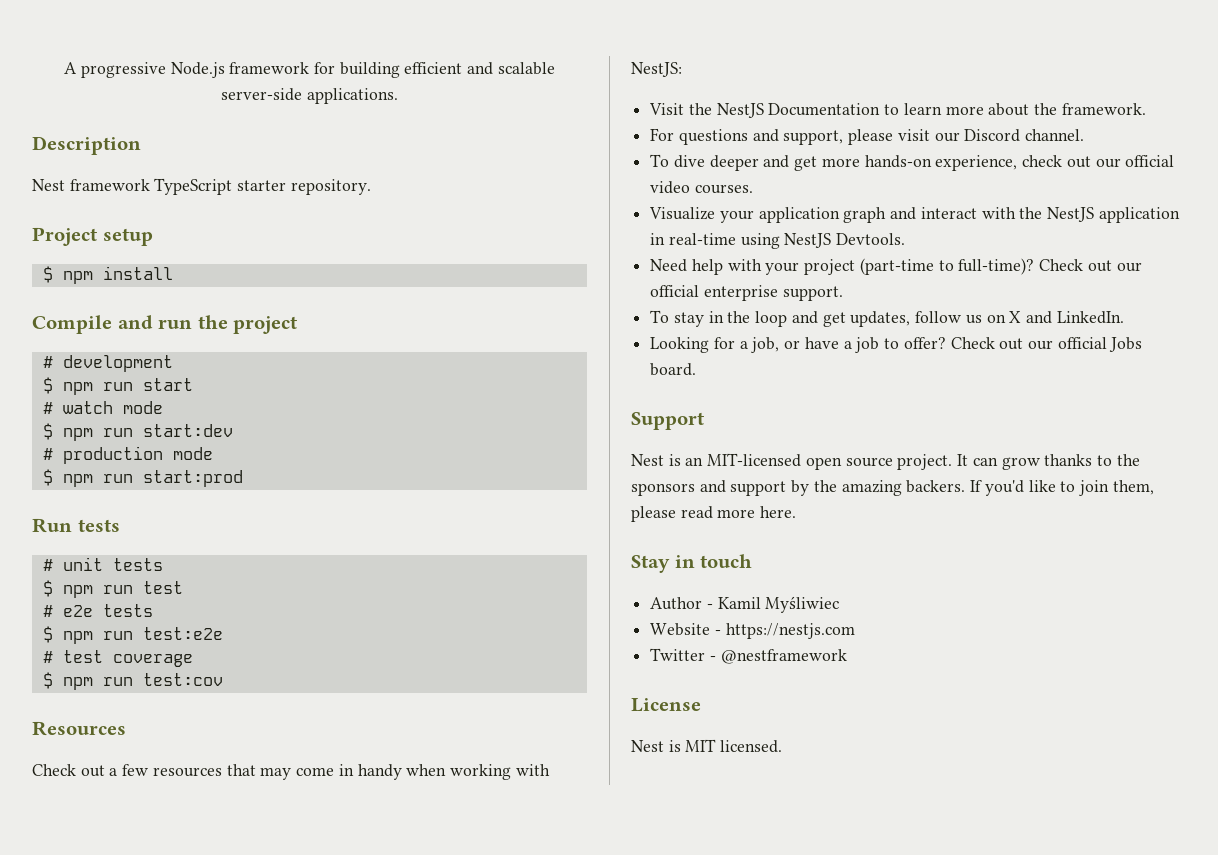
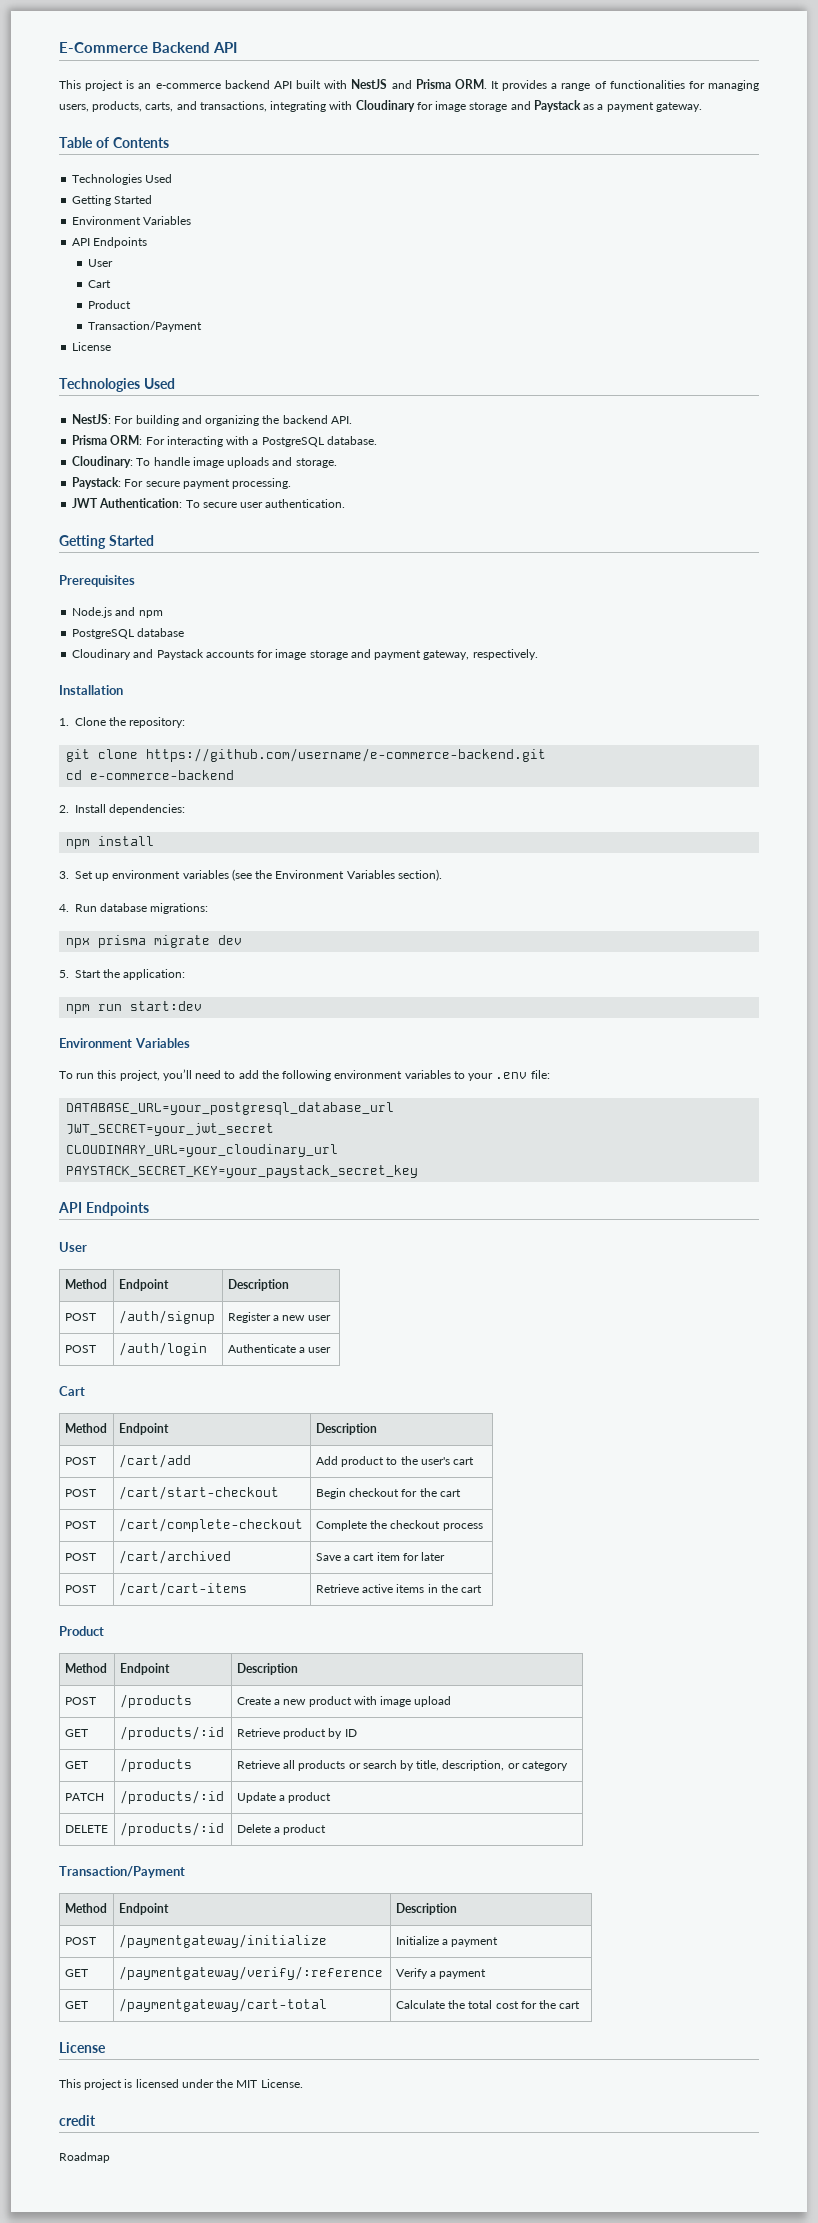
[64,62,555,78] [221,88,398,104] [32,136,141,155] [32,178,371,195] [32,227,153,246] [42,266,173,284] [32,315,298,334] [42,355,173,372] [42,377,193,395] [42,401,163,414] [42,423,233,441] [42,446,213,464] [42,469,243,487] [32,518,120,533] [42,557,163,571] [42,580,183,598] [42,604,153,617] [42,626,223,644] [42,650,193,667] [42,672,223,690] [32,721,126,736] [32,764,550,780] [631,62,682,77] [649,103,1146,118] [650,128,1085,145] [650,154,1175,171] [650,181,753,194] [649,207,1180,223] [650,233,906,249] [650,258,1142,275] [650,285,843,301] [650,310,1124,327] [650,337,1143,353] [650,363,697,376] [631,412,704,430] [631,453,1140,470] [631,480,1154,496] [631,506,797,522] [631,554,753,573] [650,596,840,613] [650,623,855,639] [650,648,847,664] [631,698,701,712] [631,739,783,753] A progressive Node.js framework for building efficient and scalable server-side applications. // Description // Nest framework TypeScript starter repository. // Project setup // $ npm install // Compile and run the project // # development // $ npm run start // # watch mode // $ npm run start:dev // # production mode // $ npm run start:prod // Run tests // # unit tests // $ npm run test // # e2e tests // $ npm run test:e2e // # test coverage // $ npm run test:cov // Resources // Check out a few resources that may come in handy when working with NestJS: // Visit the NestJS Documentation to learn more about the framework. // For questions and support, please visit our Discord channel. // To dive deeper and get more hands-on experience, check out our official video courses. // Visualize your application graph and interact with the NestJS application in real-time using NestJS Devtools. // Need help with your project (part-time to full-time)? Check out our official enterprise support. // To stay in the loop and get updates, follow us on X and LinkedIn. // Looking for a job, or have a job to offer? Check out our official Jobs board. // Support // Nest is an MIT-licensed open source project. It can grow thanks to the sponsors and support by the amazing backers. If you'd like to join them, please read more here. // Stay in touch // Author - Kamil Myśliwiec // Website - https://nestjs.com // Twitter - @nestframework // License // Nest is MIT licensed. -> [59,42,238,53] [59,79,759,91] [59,100,702,112] [59,137,169,148] [72,174,173,185] [72,195,153,206] [72,216,192,225] [72,237,148,248] [88,259,114,267] [88,280,112,288] [88,300,132,309] [88,321,203,332] [72,342,112,351] [59,378,175,392] [72,414,352,426] [72,435,377,447] [72,456,337,468] [72,477,292,489] [72,498,346,508] [59,535,154,549] [59,575,135,587] [72,607,163,618] [72,628,185,639] [72,649,538,660] [59,685,123,695] [59,717,186,728] [66,748,547,762] [66,770,235,780] [59,804,186,815] [66,836,155,849] [59,869,442,881] [59,903,209,914] [66,935,243,948] [59,969,186,980] [66,1001,203,1014] [59,1038,190,1048] [59,1069,550,1081] [66,1102,395,1115] [66,1123,275,1136] [66,1144,339,1157] [66,1165,419,1178] [58,1202,149,1216] [59,1242,87,1252] [64,1279,107,1289] [118,1279,169,1291] [227,1279,289,1291] [64,1313,96,1321] [118,1310,215,1324] [227,1312,331,1323] [64,1345,96,1353] [118,1342,207,1356] [227,1344,332,1353] [59,1386,85,1396] [64,1423,107,1433] [118,1423,169,1435] [315,1423,377,1435] [64,1457,96,1465] [118,1454,191,1468] [315,1456,474,1467] [64,1489,96,1497] [118,1486,279,1500] [315,1488,461,1499] [64,1521,96,1529] [118,1518,303,1532] [315,1520,483,1531] [64,1553,96,1561] [118,1550,231,1564] [315,1552,445,1561] [64,1585,96,1593] [118,1582,247,1596] [315,1584,482,1593] [59,1626,104,1636] [64,1663,107,1673] [119,1663,170,1675] [236,1663,298,1675] [64,1697,96,1705] [119,1694,192,1708] [236,1696,452,1707] [64,1729,88,1737] [119,1726,224,1740] [236,1728,357,1739] [64,1761,88,1769] [119,1758,192,1772] [236,1760,568,1771] [64,1793,104,1801] [119,1790,224,1804] [236,1792,332,1803] [64,1825,108,1833] [119,1822,224,1836] [236,1824,327,1835] [59,1866,185,1878] [64,1903,107,1913] [118,1903,169,1915] [395,1903,457,1915] [64,1937,96,1945] [118,1934,327,1948] [395,1936,499,1947] [64,1969,88,1977] [118,1966,383,1980] [395,1968,487,1979] [64,2001,88,2009] [118,1998,327,2012] [395,2000,581,2009] [59,2042,106,2053] [59,2079,303,2090] [59,2115,96,2126] [59,2152,110,2163] E-Commerce Backend API // This project is an e-commerce backend API built with NestJS and Prisma ORM. It provides a range of functionalities for managing users, products, carts, and transactions, integrating with Cloudinary for image storage and Paystack as a payment gateway. // Table of Contents // Technologies Used // Getting Started // Environment Variables // API Endpoints // User // Cart // Product // Transaction/Payment // License // Technologies Used // NestJS: For building and organizing the backend API. // Prisma ORM: For interacting with a PostgreSQL database. // Cloudinary: To handle image uploads and storage. // Paystack: For secure payment processing. // JWT Authentication: To secure user authentication. // Getting Started // Prerequisites // Node.js and npm // PostgreSQL database // Cloudinary and Paystack accounts for image storage and payment gateway, respectively. // Installation // 1. Clone the repository: // git clone https://github.com/username/e-commerce-backend.git // cd e-commerce-backend // 2. Install dependencies: // npm install // 3. Set up environment variables (see the Environment Variables section). // 4. Run database migrations: // npx prisma migrate dev // 5. Start the application: // npm run start:dev // Environment Variables // To run this project, you’ll need to add the following environment variables to your .env file: // DATABASE_URL=your_postgresql_database_url // JWT_SECRET=your_jwt_secret // CLOUDINARY_URL=your_cloudinary_url // PAYSTACK_SECRET_KEY=your_paystack_secret_key // API Endpoints // User // Method | Endpoint | Description // POST | /auth/signup | Register a new user // POST | /auth/login | Authenticate a user // Cart // Method | Endpoint | Description // POST | /cart/add | Add product to the user's cart // POST | /cart/start-checkout | Begin checkout for the cart // POST | /cart/complete-checkout | Complete the checkout process // POST | /cart/archived | Save a cart item for later // POST | /cart/cart-items | Retrieve active items in the cart // Product // Method | Endpoint | Description // POST | /products | Create a new product with image upload // GET | /products/:id | Retrieve product by ID // GET | /products | Retrieve all products or search by title, description, or category // PATCH | /products/:id | Update a product // DELETE | /products/:id | Delete a product // Transaction/Payment // Method | Endpoint | Description // POST | /paymentgateway/initialize | Initialize a payment // GET | /paymentgateway/verify/:reference | Verify a payment // GET | /paymentgateway/cart-total | Calculate the total cost for the cart // License // This project is licensed under the MIT License. // credit // Roadmap

